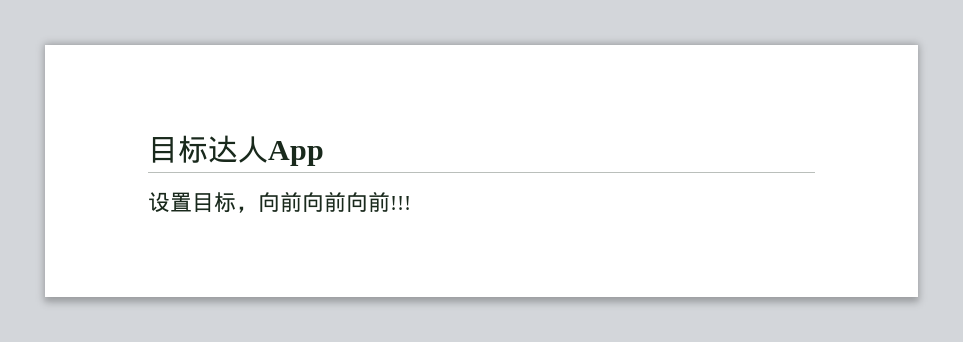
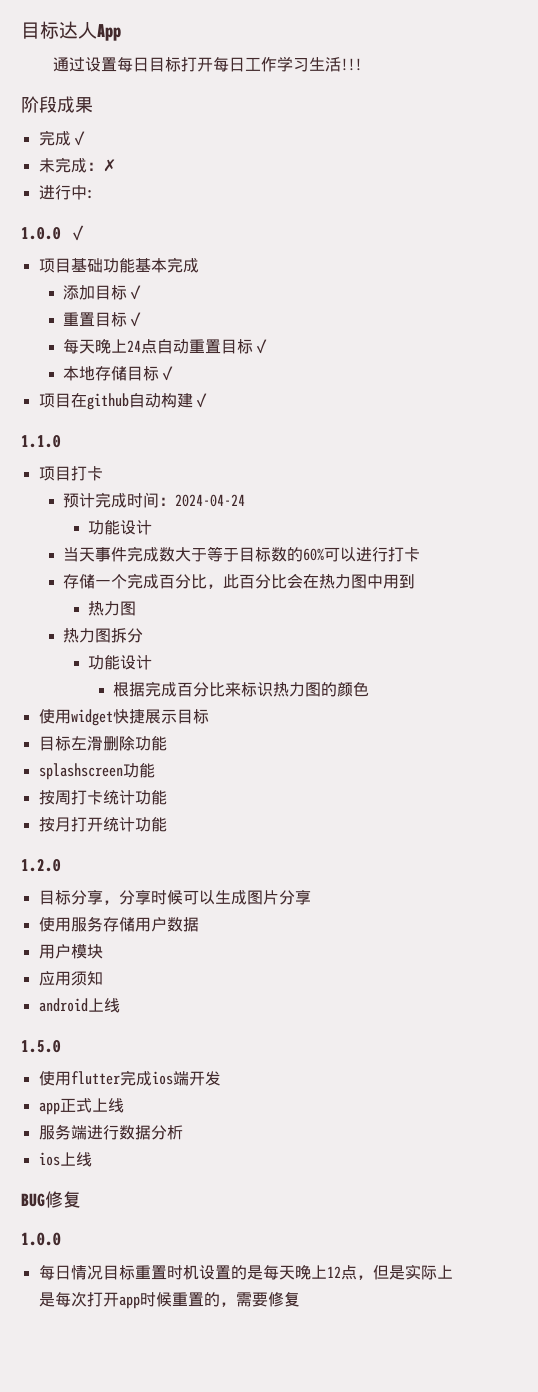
[148,191,411,213] 设置目标，向前向前向前!!! -> [52,56,362,72] [21,96,93,113] [38,130,87,146] [38,157,116,173] [38,185,94,200] [21,225,86,241] [38,257,199,273] [63,285,144,300] [63,312,144,327] [63,338,270,354] [63,366,176,381] [38,393,209,410] [21,435,61,448] [38,466,103,481] [63,492,246,508] [88,520,153,535] [63,546,421,562] [63,573,416,589] [88,601,137,616] [63,628,144,643] [88,655,153,670] [112,681,369,697] [38,709,209,726] [38,736,167,751] [38,763,155,780] [38,790,167,805] [38,817,167,832] [21,859,61,872] [38,889,311,905] [38,916,199,932] [38,944,103,959] [38,971,103,986] [38,998,120,1013] [21,1040,61,1053] [38,1070,221,1086] [38,1098,124,1115] [38,1124,183,1140] [38,1152,92,1167] [21,1191,81,1208] [21,1232,61,1246] [38,1264,453,1280] [38,1291,300,1309] 通过设置每日目标打开每日工作学习生活!!! // 阶段成果 // 完成✓ // 未完成：✗ // 进行中: // 1.0.0 ✓ // 项目基础功能基本完成 // 添加目标✓ // 重置目标✓ // 每天晚上24点自动重置目标✓ // 本地存储目标✓ // 项目在github自动构建✓ // 1.1.0 // 项目打卡 // 预计完成时间：2024-04-24 // 功能设计 // 当天事件完成数大于等于目标数的60%可以进行打卡 // 存储一个完成百分比，此百分比会在热力图中用到 // 热力图 // 热力图拆分 // 功能设计 // 根据完成百分比来标识热力图的颜色 // 使用widget快捷展示目标 // 目标左滑删除功能 // splashscreen功能 // 按周打卡统计功能 // 按月打开统计功能 // 1.2.0 // 目标分享，分享时候可以生成图片分享 // 使用服务存储用户数据 // 用户模块 // 应用须知 // android上线 // 1.5.0 // 使用flutter完成ios端开发 // app正式上线 // 服务端进行数据分析 // ios上线 // BUG修复 // 1.0.0 // 每日情况目标重置时机设置的是每天晚上12点，但是实际上是每次打开app时候重置的，需要修复

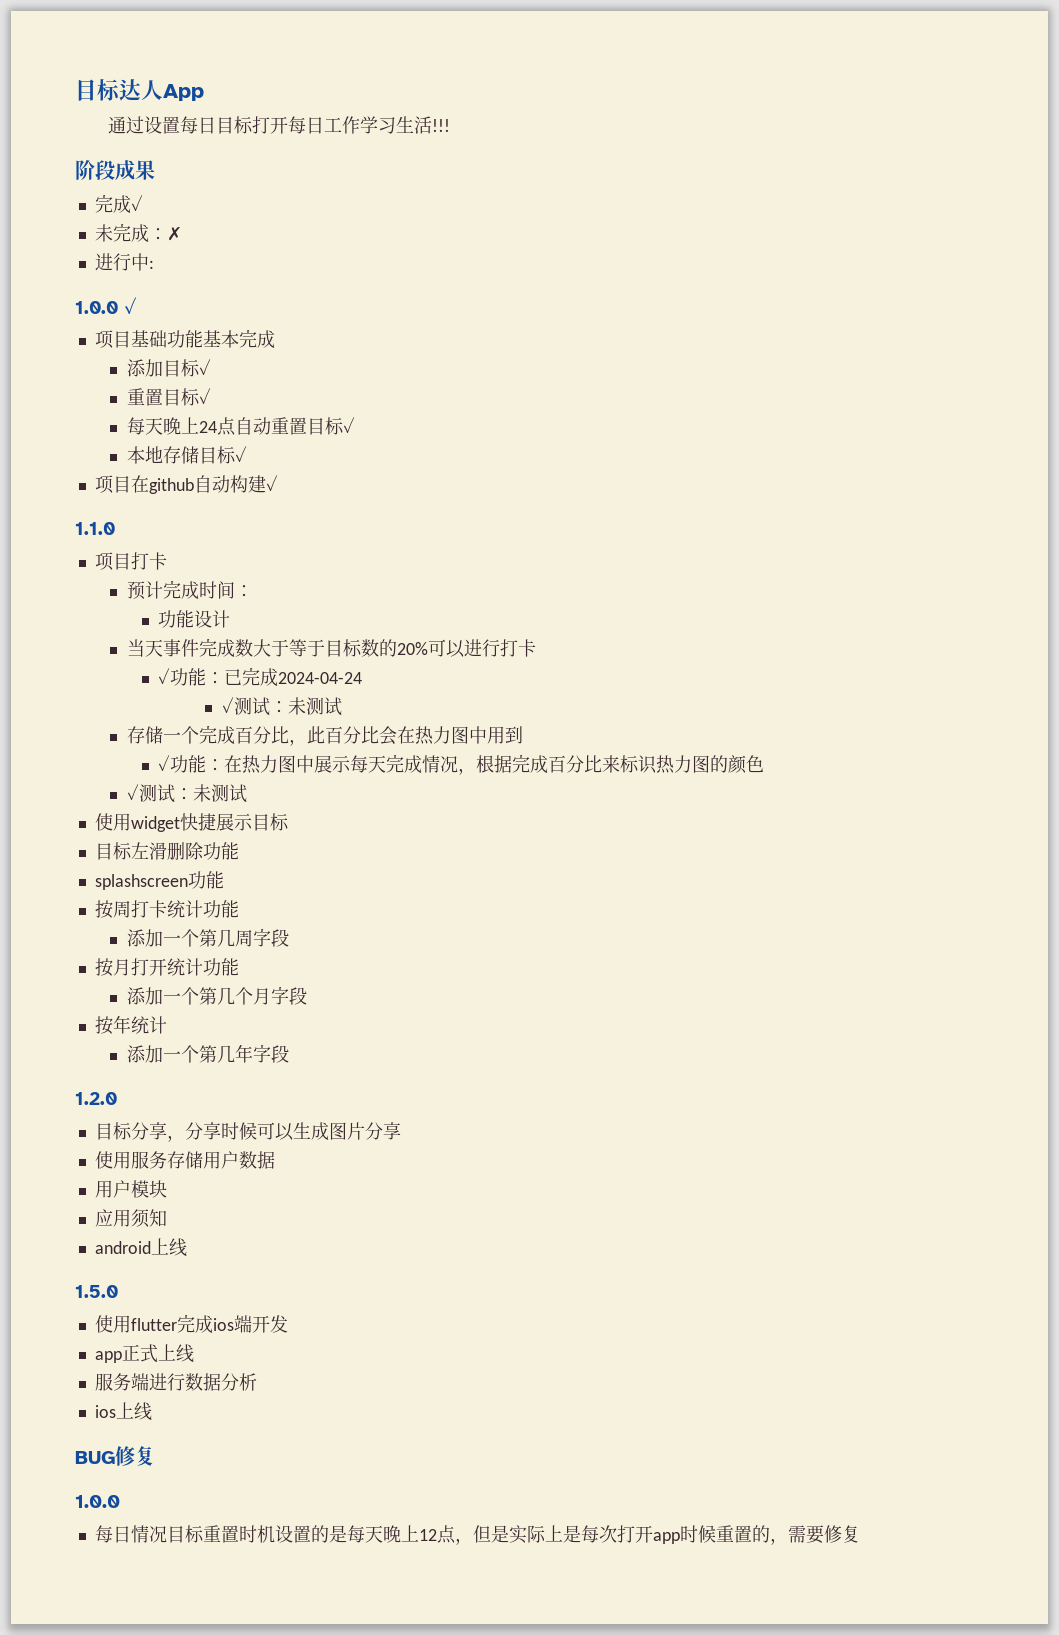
[175,494,246,507] 2024-04-24 -> (253, 591) none
[303,548,325,561] 60% -> [396,642,428,655] 20%
(421, 554) none -> [158,667,363,686] [221,697,342,716] // ✓功能：已完成2024-04-24 // ✓测试：未测试
[88,601,137,616] [63,628,144,643] [88,655,153,670] 热力图 // 热力图拆分 // 功能设计 // -> [158,754,477,775] ✓功能：在热力图中展示每天完成情况，
(369, 689) none -> [126,784,247,803] // ✓测试：未测试
(167, 797) none -> [126,928,289,947] // 添加一个第几周字段
(167, 824) none -> [126,986,307,1005] [94,1015,167,1035] [126,1044,289,1063] // 添加一个第几个月字段 // 按年统计 // 添加一个第几年字段

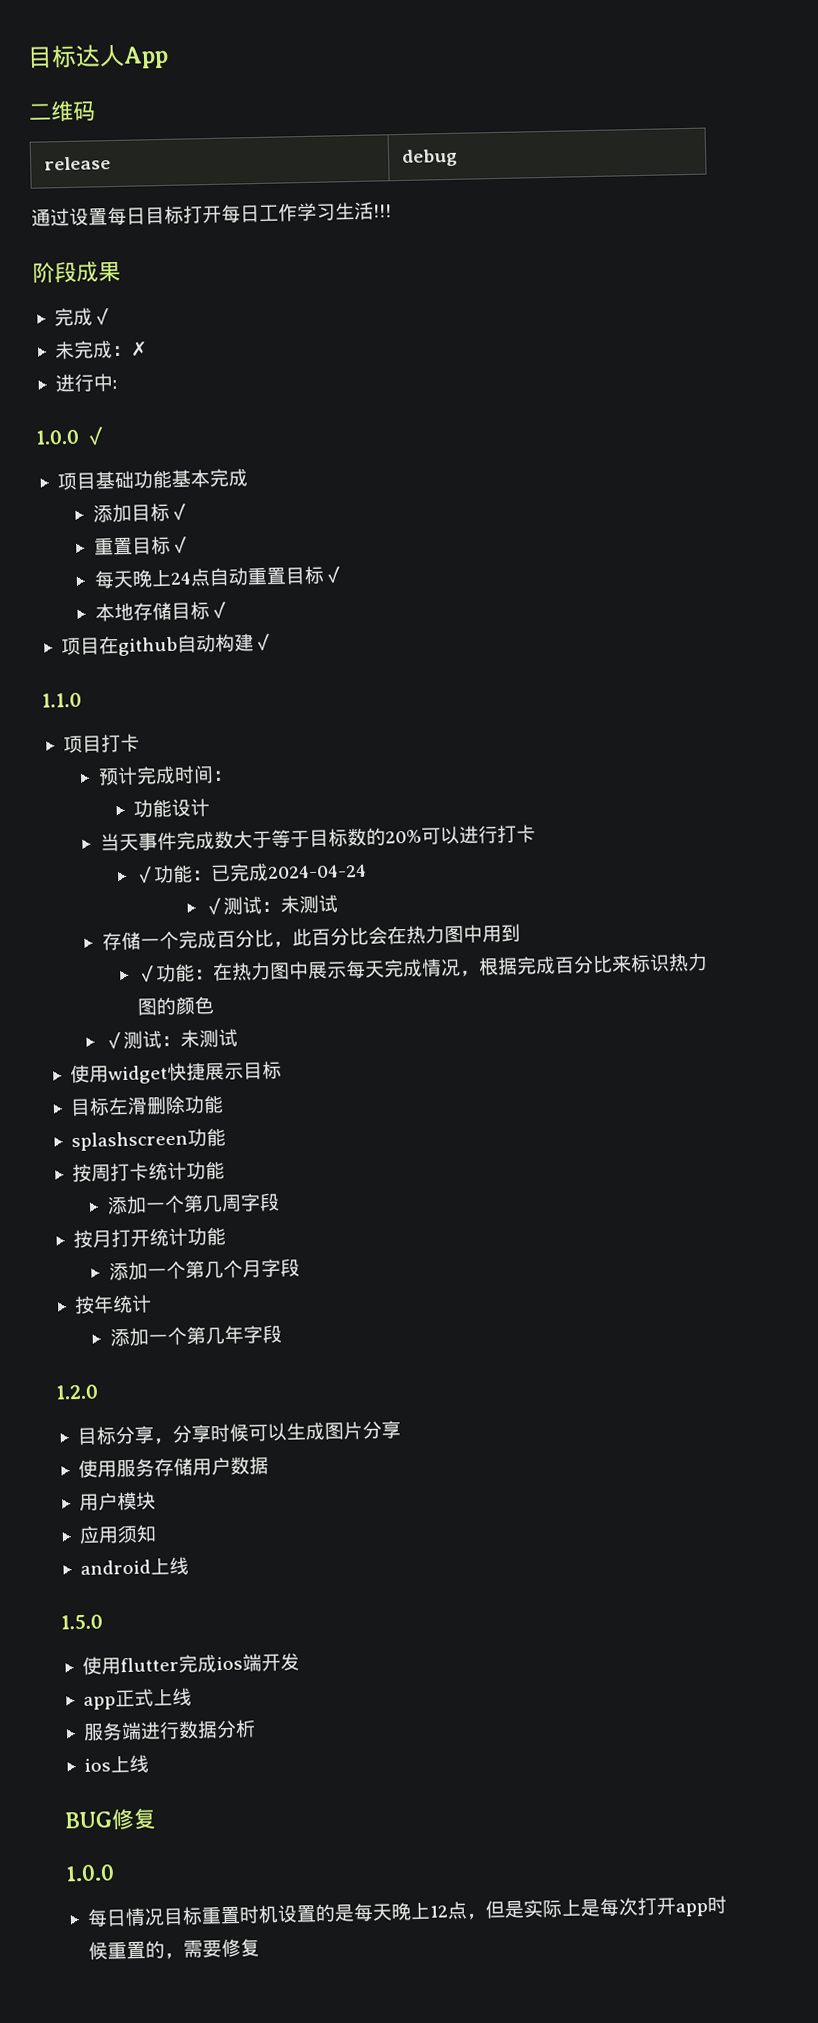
(204, 92) none -> [28,100,96,122] [43,156,111,171] [400,148,458,167] // 二维码 // release | debug

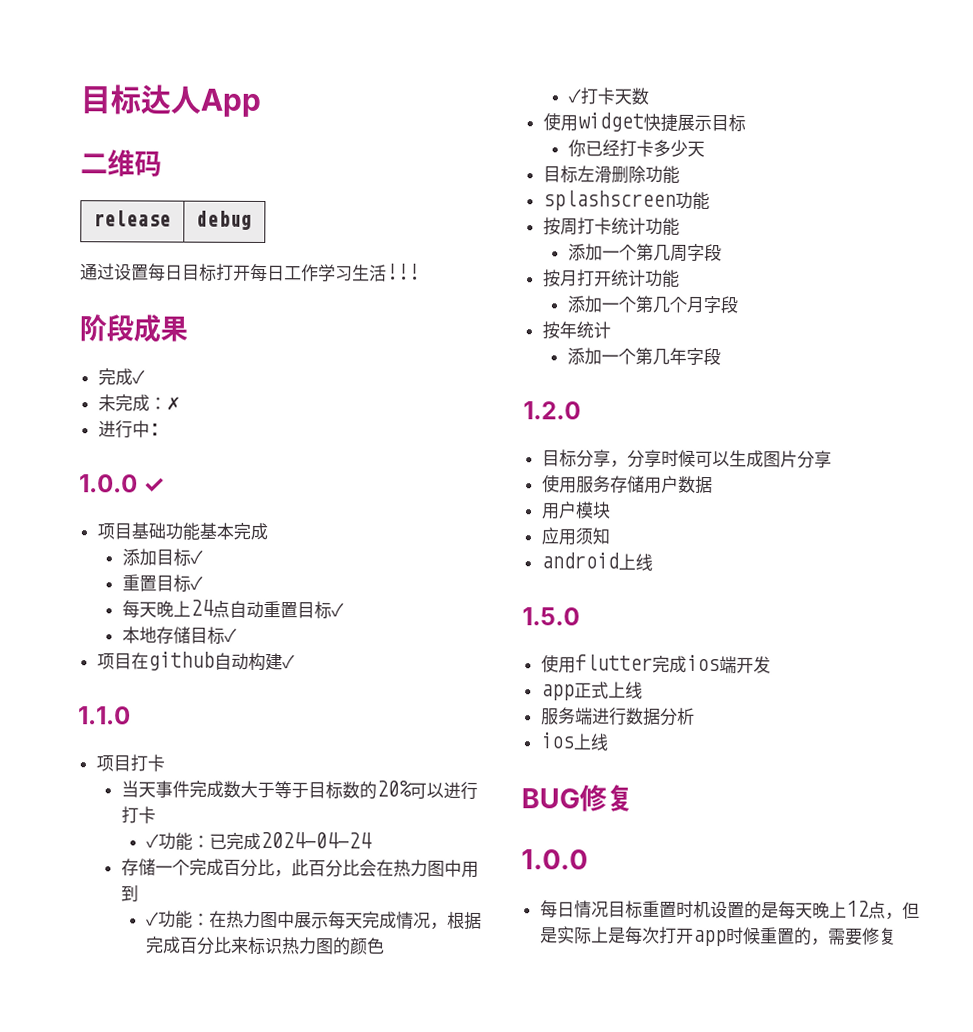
[97,765,233,786] [133,798,211,818] // 预计完成时间： // 功能设计 -> (165, 763) none
[204,894,339,916] // ✓测试：未测试 -> (372, 840) none
[122,1028,238,1050] 测试：未测试 -> [579,87,649,105] 打卡天数
(282, 1070) none -> [567,139,705,157] // 你已经打卡多少天

